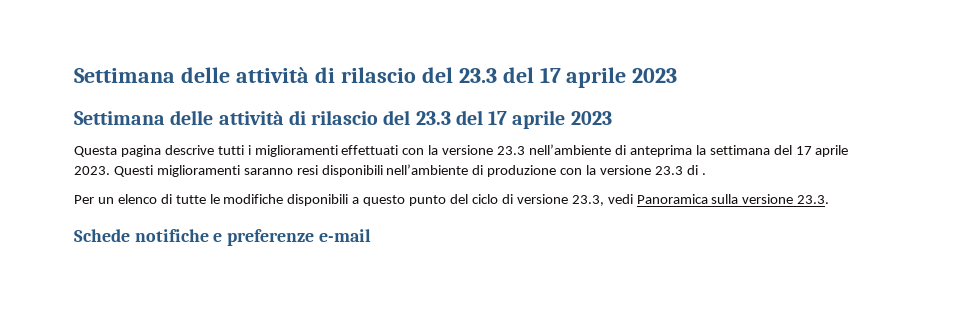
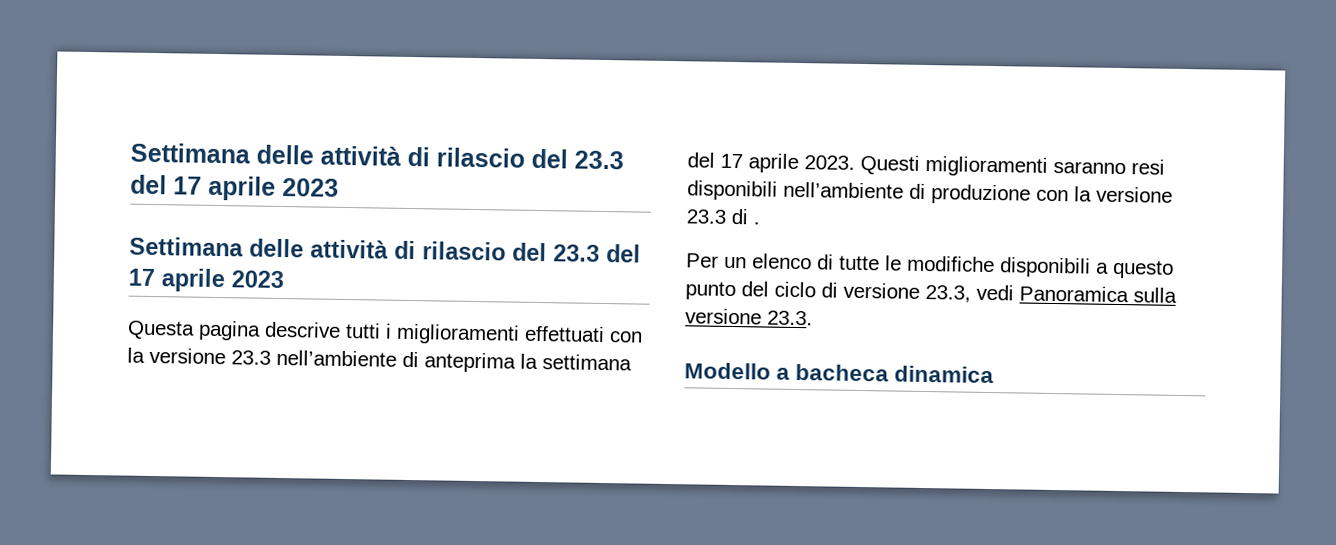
[74,229,371,246] Schede notifiche e preferenze e-mail -> [684,362,995,384] Modello a bacheca dinamica

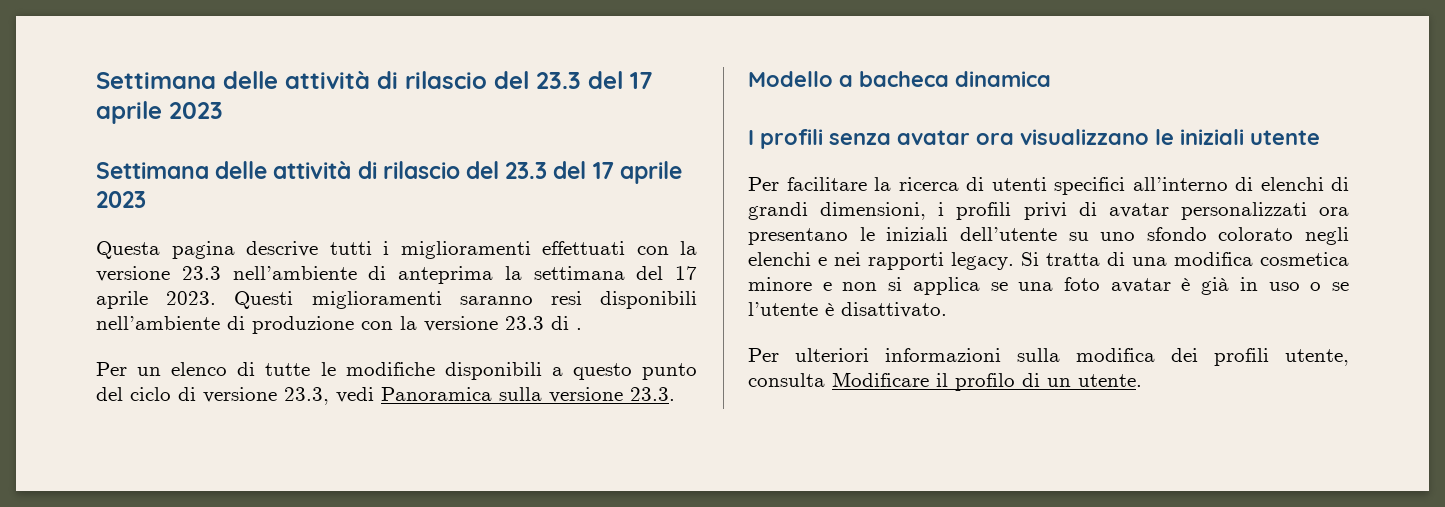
(995, 374) none -> [748,129,1320,149] [748,177,1349,195] [748,202,1349,220] [748,227,1349,245] [748,252,1349,270] [748,277,1349,295] [748,302,947,318] [748,348,1349,366] [748,372,1142,391] // I profili senza avatar ora visualizzano le iniziali utente // Per facilitare la ricerca di utenti specifici all’interno di elenchi di grandi dimensioni, i profili privi di avatar personalizzati ora presentano le iniziali dell’utente su uno sfondo colorato negli elenchi e nei rapporti legacy. Si tratta di una modifica cosmetica minore e non si applica se una foto avatar è già in uso o se l’utente è disattivato. // Per ulteriori informazioni sulla modifica dei profili utente, consulta Modificare il profilo di un utente.

